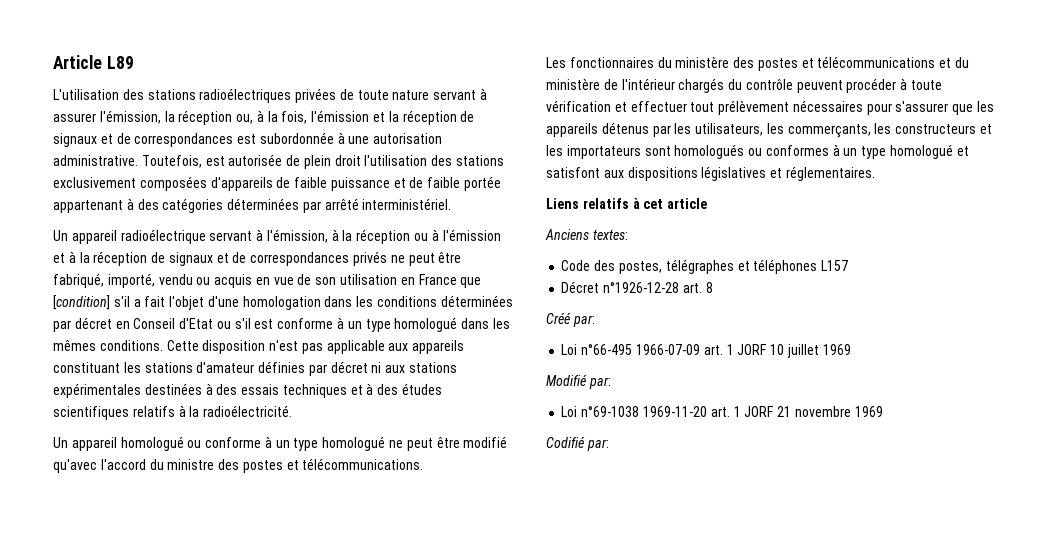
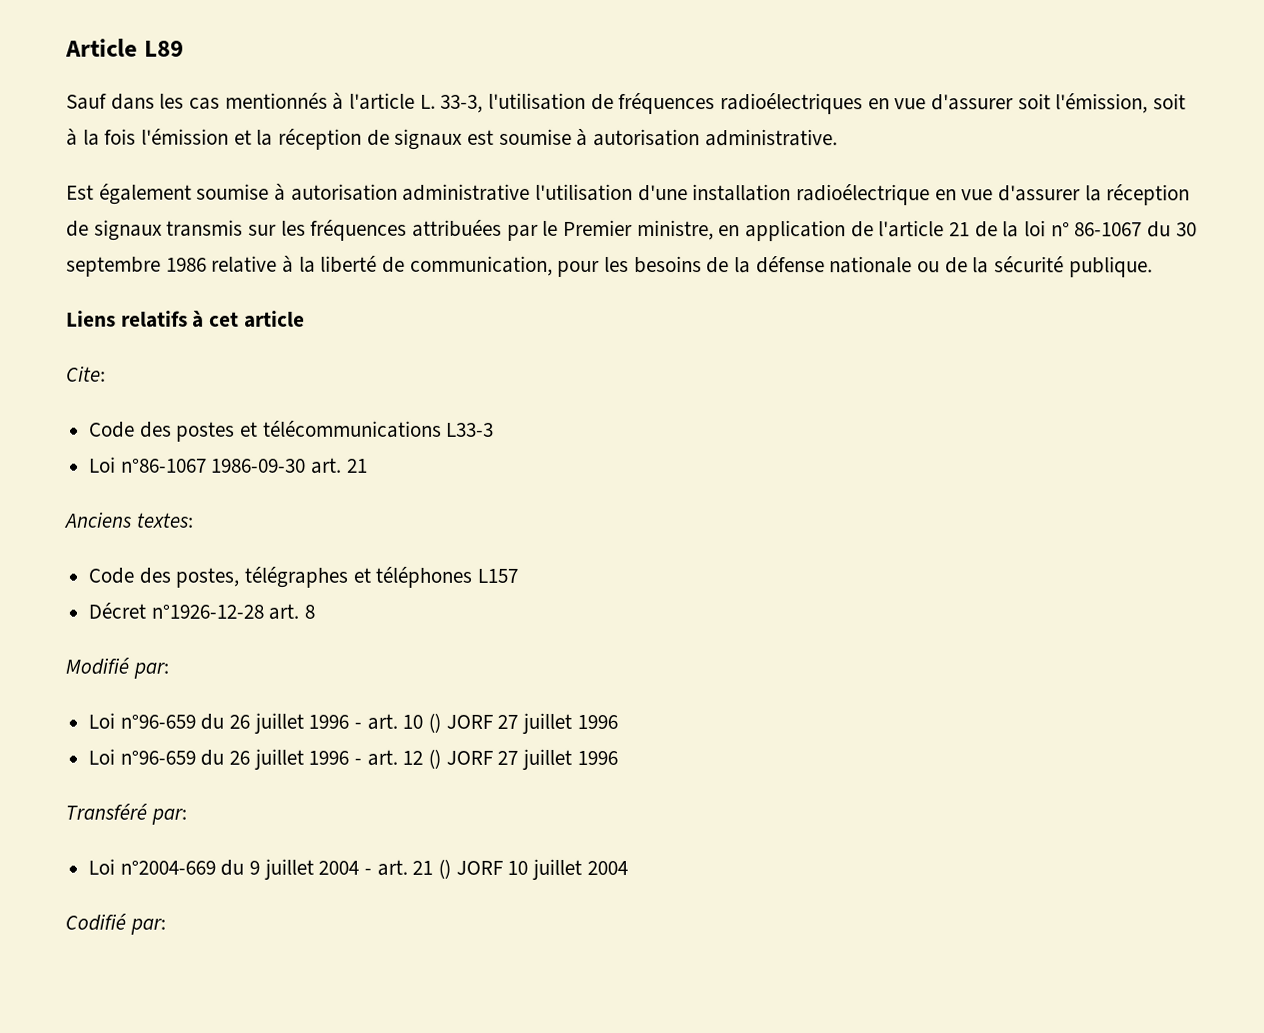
[53,88,488,103] [53,110,308,125] L'utilisation des stations radioélectriques privées de toute nature servant à assurer l'émission, la réception ou, à la fois, -> [66,92,1187,115] [66,128,137,146] Sauf dans les cas mentionnés à l'article L. 33-3, l'utilisation de fréquences radioélectriques en vue d'assurer soit l'émission, soit à la fois
[100,132,443,147] [53,154,505,169] [53,176,502,191] [53,198,452,213] [53,229,501,244] [53,251,462,266] [53,273,482,288] [53,295,513,310] [53,317,510,332] [53,340,465,354] [53,361,458,376] [53,383,443,398] [53,405,293,420] [53,436,508,451] [53,458,424,473] [546,56,970,71] [546,78,943,93] [546,100,995,115] [546,122,993,138] [546,144,969,159] [546,166,875,181] et de correspondances est subordonnée à une autorisation administrative. Toutefois, est autorisée de plein droit l'utilisation des stations exclusivement composées d'appareils de faible puissance et de faible portée appartenant à des catégories déterminées par arrêté interministériel. // Un appareil radioélectrique servant à l'émission, à la réception ou à l'émission et à la réception de signaux et de correspondances privés ne peut être fabriqué, importé, vendu ou acquis en vue de son utilisation en France que [condition] s'il a fait l'objet d'une homologation dans les conditions déterminées par décret en Conseil d'Etat ou s'il est conforme à un type homologué dans les mêmes conditions. Cette disposition n'est pas applicable aux appareils constituant les stations d'amateur définies par décret ni aux stations expérimentales destinées à des essais techniques et à des études scientifiques relatifs à la radioélectricité. // Un appareil homologué ou conforme à un type homologué ne peut être modifié qu'avec l'accord du ministre des postes et télécommunications. // Les fonctionnaires du ministère des postes et télécommunications et du ministère de l'intérieur chargés du contrôle peuvent procéder à toute vérification et effectuer tout prélèvement nécessaires pour s'assurer que les appareils détenus par les utilisateurs, les commerçants, les constructeurs et les importateurs sont homologués ou conformes à un type homologué et satisfont aux dispositions législatives et réglementaires. -> [467,128,838,147] [66,183,1191,206] [66,219,1197,242] [66,255,1153,278] est soumise à autorisation administrative. // Est également soumise à autorisation administrative l'utilisation d'une installation radioélectrique en vue d'assurer la réception de signaux transmis sur les fréquences attribuées par le Premier ministre, en application de l'article 21 de la loi n° 86-1067 du 30 septembre 1986 relative à la liberté de communication, pour les besoins de la défense nationale ou de la sécurité publique.
(708, 203) none -> [66,365,106,382] [89,420,495,442] [89,456,368,474] // Cite: // Code des postes et télécommunications L33-3 // Loi n°86-1067 1986-09-30 art. 21
[546,312,595,327] [561,344,851,358] [546,374,611,389] [561,406,883,417] Créé par: // Loi n°66-495 1966-07-09 art. 1 JORF 10 juillet 1969 // Modifié par: // Loi n°69-1038 1969-11-20 art. 1 JORF 21 novembre 1969 -> [65,657,169,679] [88,712,618,734] [88,748,618,770] [65,803,187,825] [88,858,628,880] Modifié par: // Loi n°96-659 du 26 juillet 1996 - art. 10 () JORF 27 juillet 1996 // Loi n°96-659 du 26 juillet 1996 - art. 12 () JORF 27 juillet 1996 // Transféré par: // Loi n°2004-669 du 9 juillet 2004 - art. 21 () JORF 10 juillet 2004

